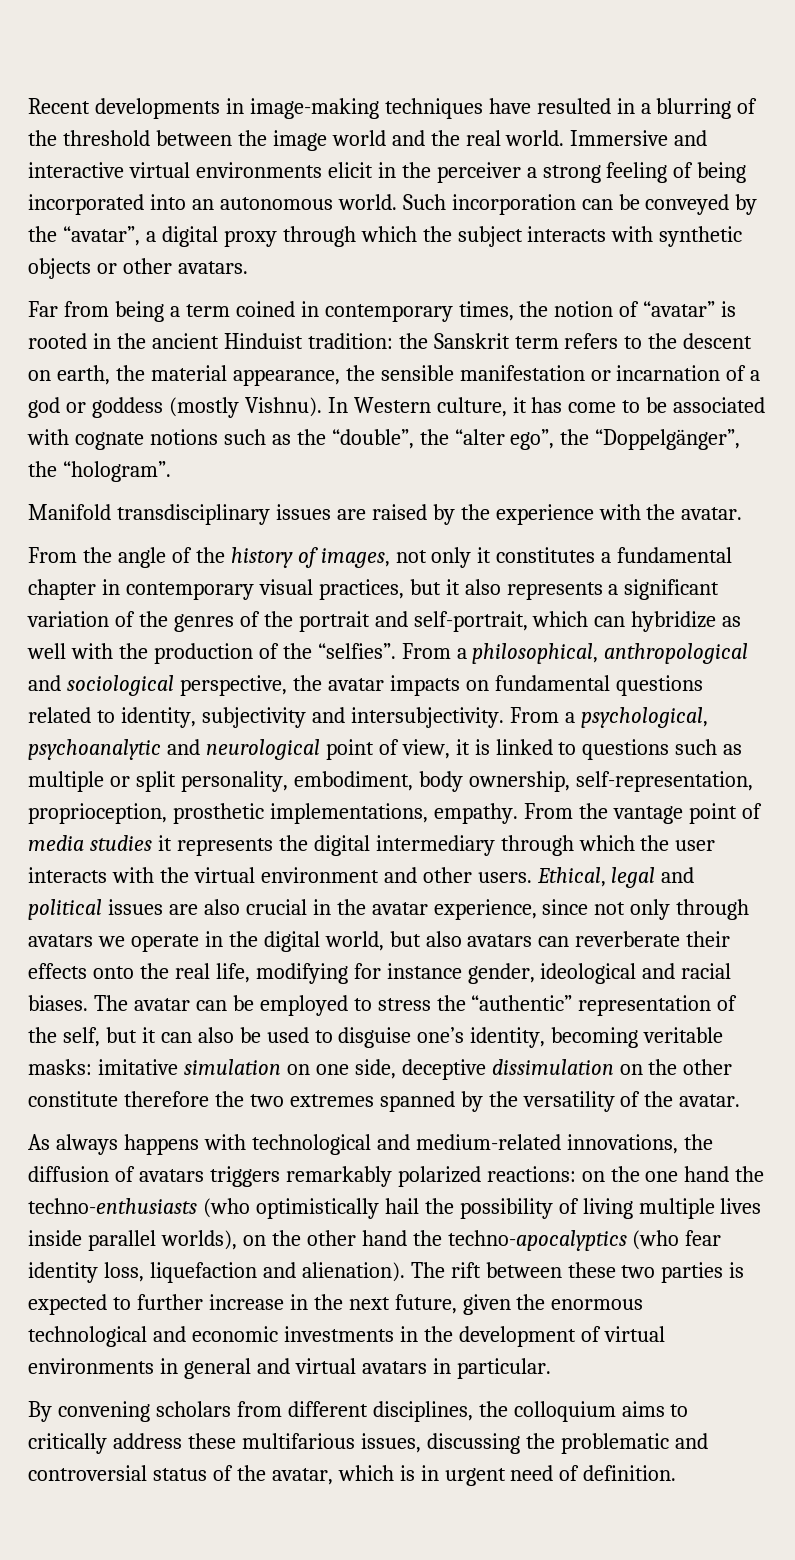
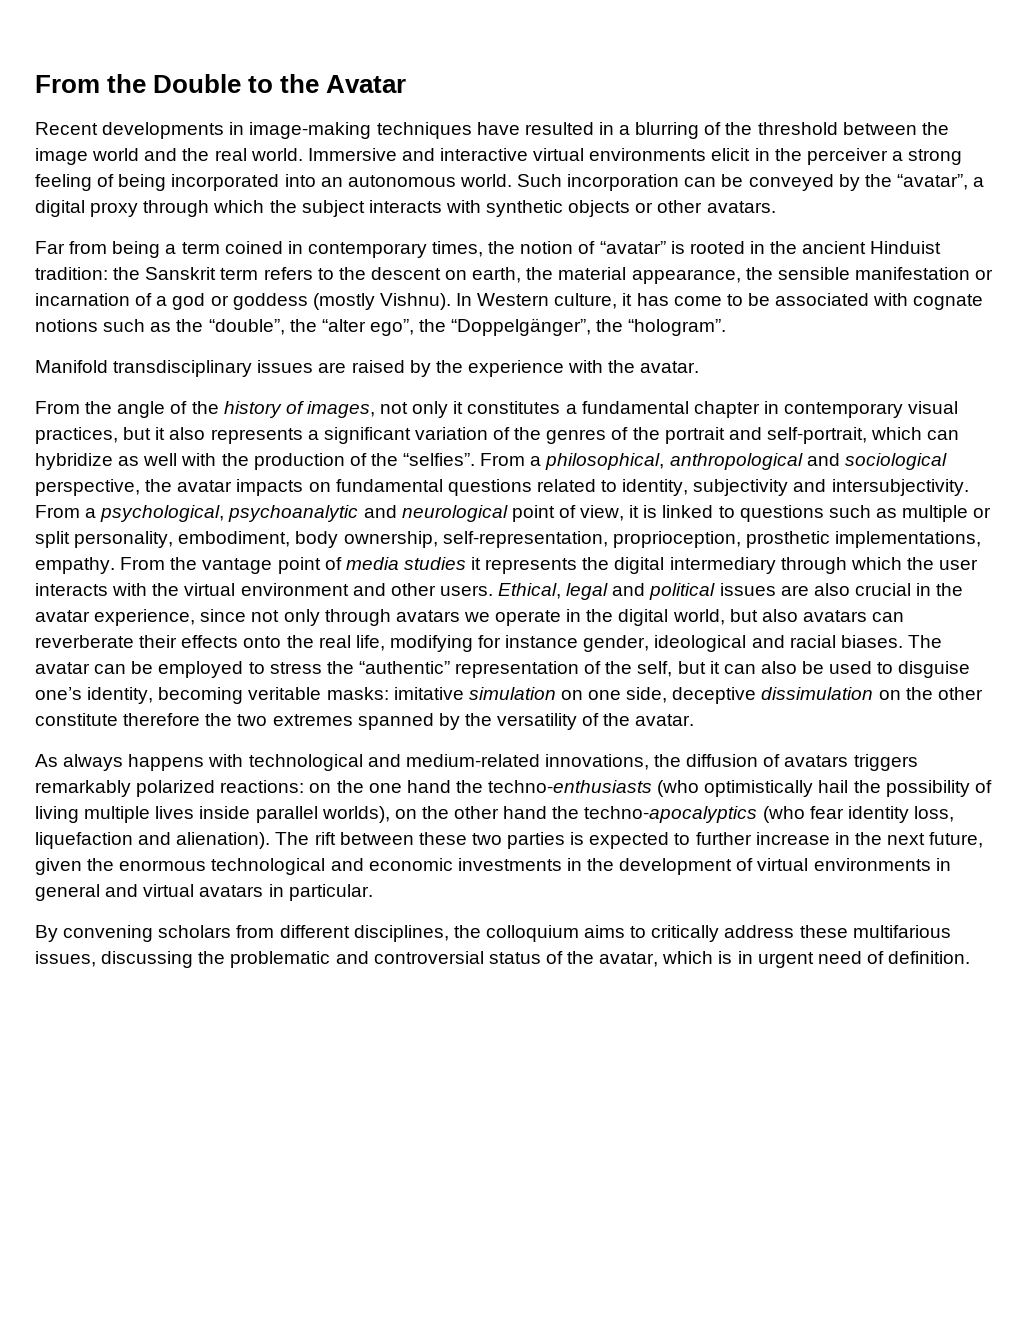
(28, 106) none -> [35,74,407,93] From the Double to the Avatar //

